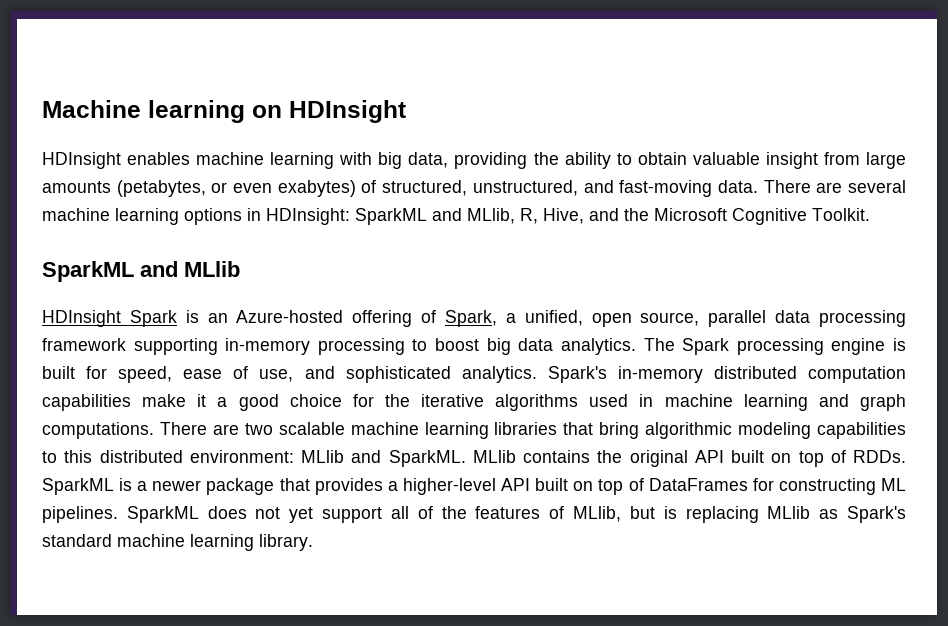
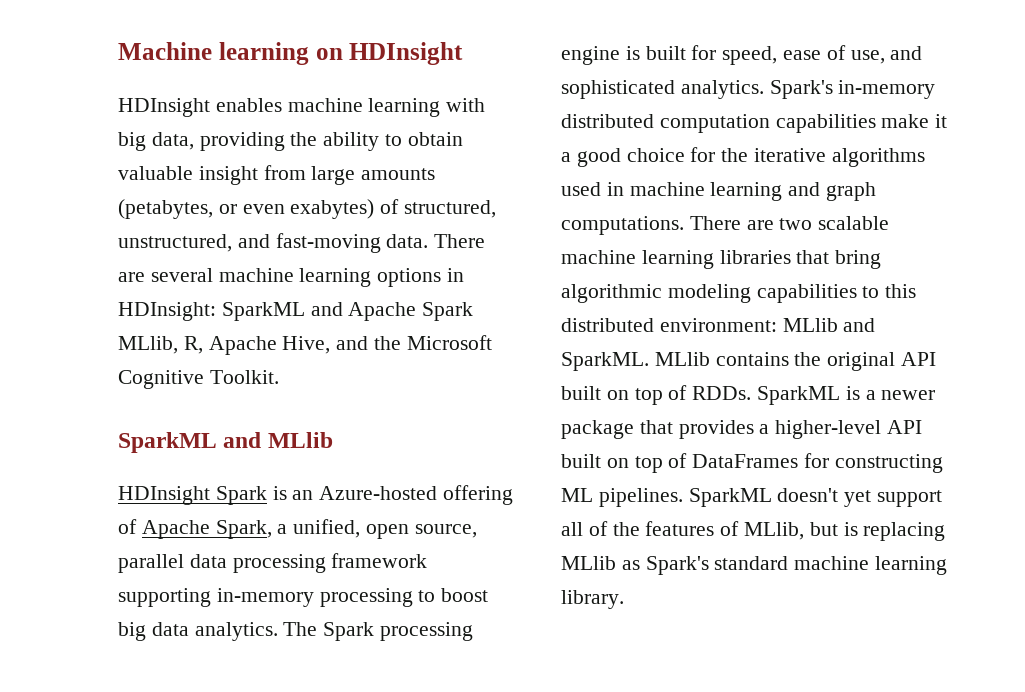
(462, 214) none -> [348,302,474,321] Apache Spark
(538, 216) none -> [208,336,277,355] Apache
(437, 316) none -> [141,520,210,539] Apache
[207,506,281,519] does not -> [777,488,839,502] doesn't

